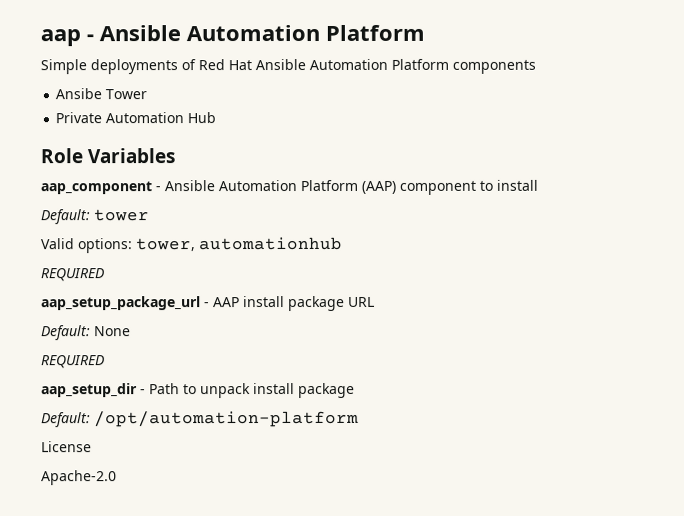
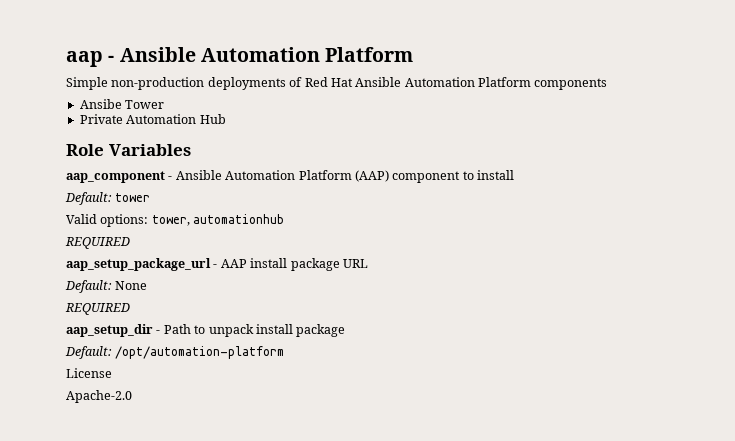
(87, 67) none -> [111,77,205,90] non-production

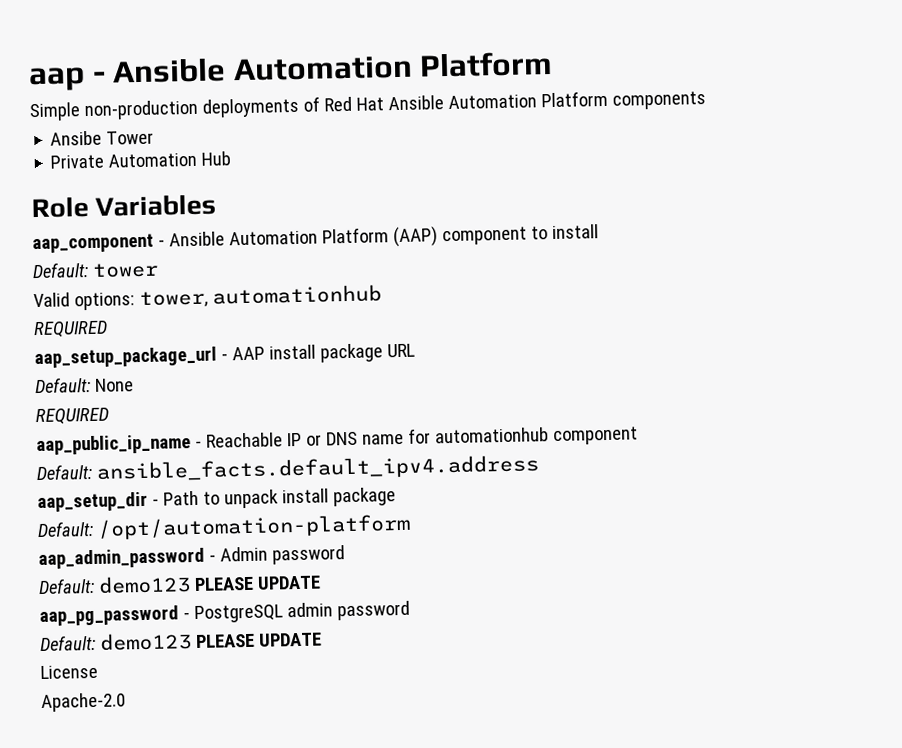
(130, 309) none -> [36,426,638,456] [36,454,539,483] // aap_public_ip_name - Reachable IP or DNS name for automationhub component // Default: ansible_facts.default_ipv4.address
(285, 352) none -> [38,545,345,570] [38,575,321,595] [39,600,410,627] [39,632,322,652] // aap_admin_password - Admin password // Default: demo123 PLEASE UPDATE // aap_pg_password - PostgreSQL admin password // Default: demo123 PLEASE UPDATE

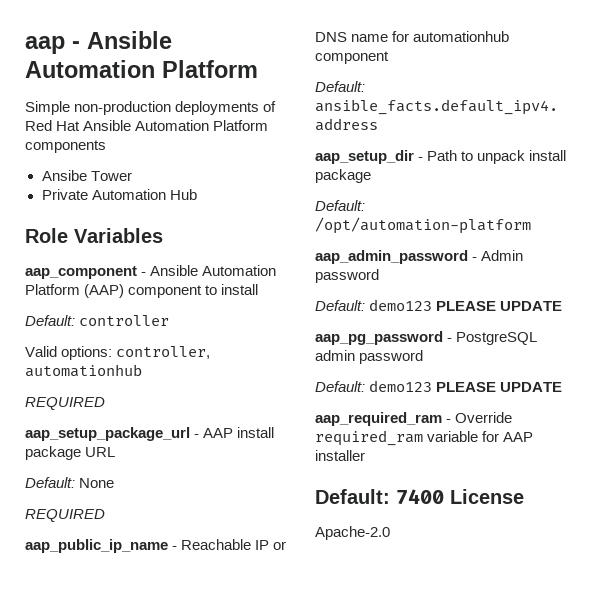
[91,262,159,278] tower -> [79,315,170,326] controller
[138,290,208,309] tower, -> [116,346,211,359] controller,
(322, 639) none -> [315,412,513,426] [315,430,534,446] [315,450,365,461] [315,489,444,505] aap_required_ram - Override required_ram variable for AAP installer // Default: 7400

